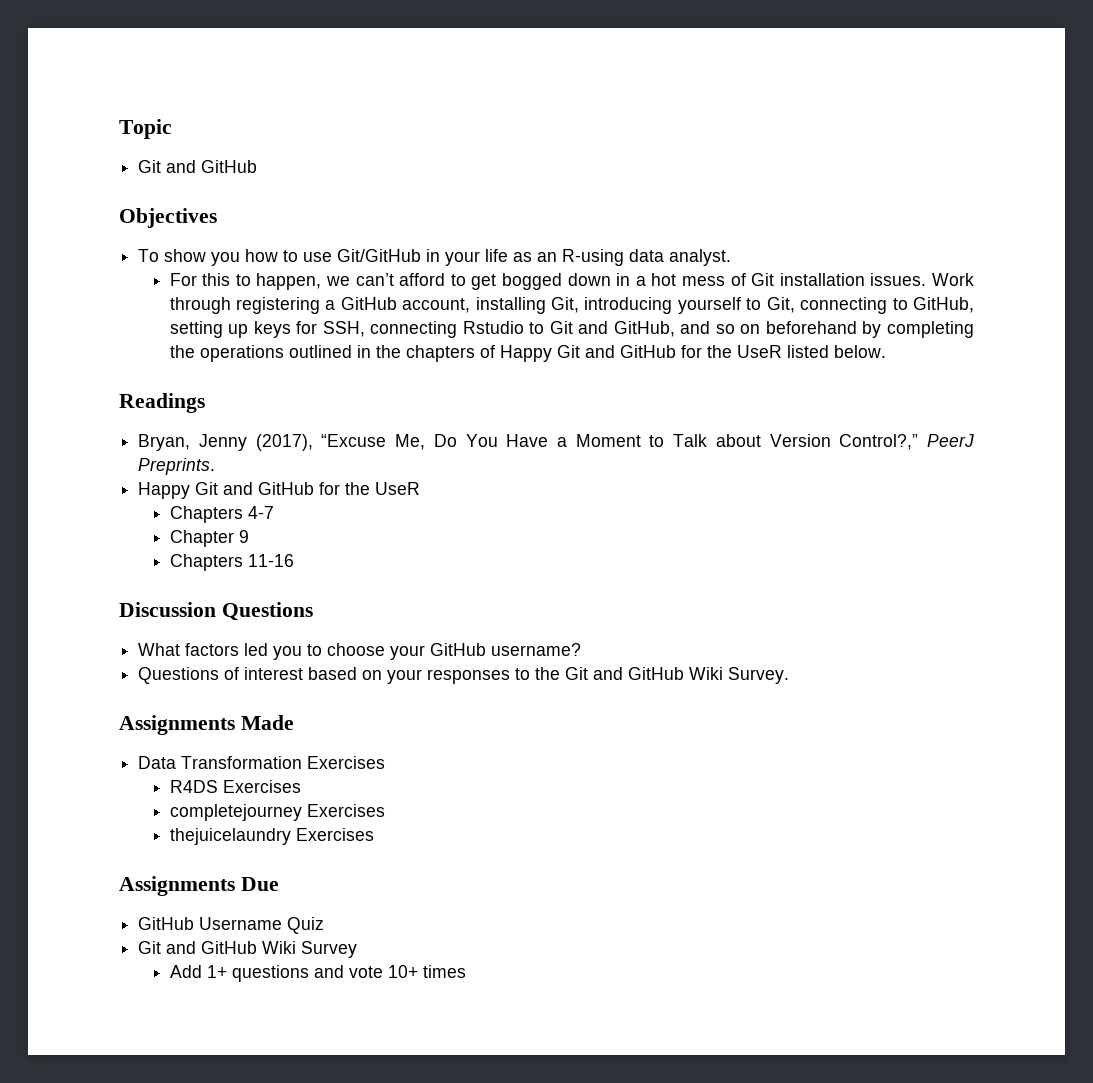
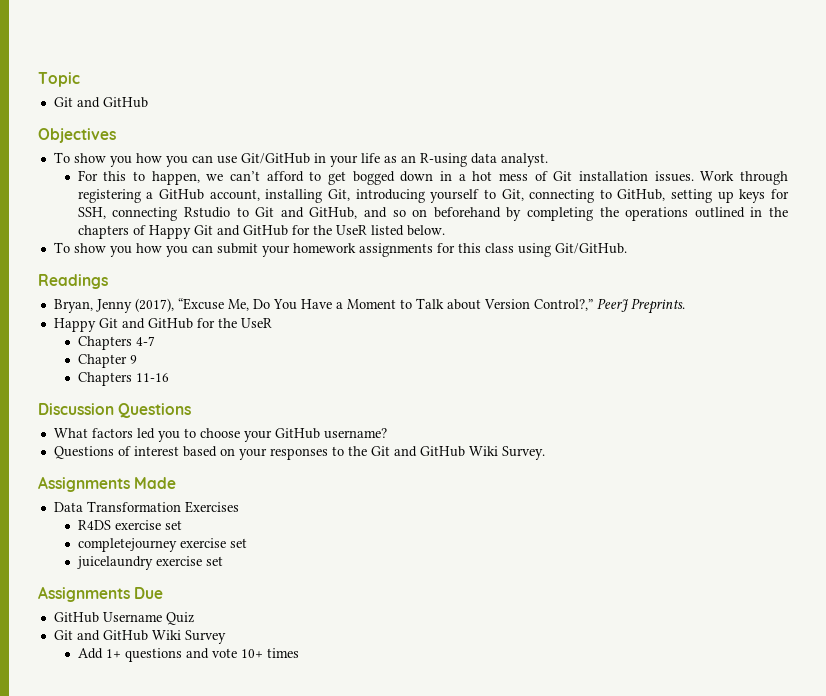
[283,250,299,262] to -> [165,155,213,167] you can
(886, 351) none -> [53,242,627,257] // To show you how you can submit your homework assignments for this class using Git/GitHub.
[222,780,301,793] Exercises -> [114,520,182,530] exercise set
[306,804,385,817] [169,828,374,845] Exercises // thejuicelaundry Exercises -> [179,538,247,548] [76,556,223,570] exercise set // juicelaundry exercise set

